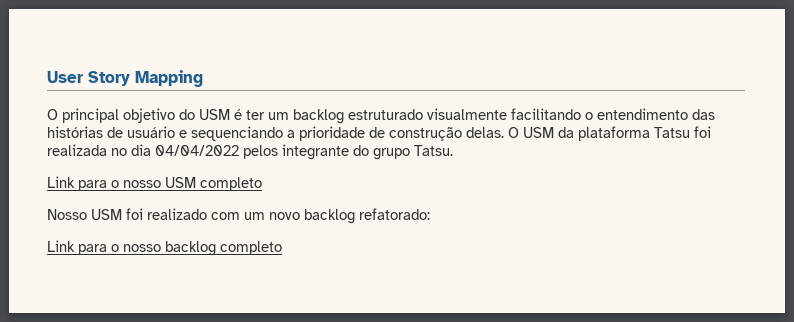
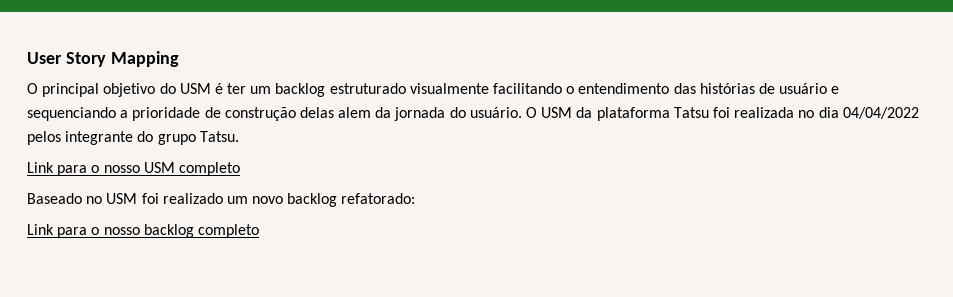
[466,127,504,138] delas. -> [299,107,522,121] delas alem da jornada do usuário.
[47,209,87,220] Nosso -> [27,193,103,204] Baseado no
[211,212,240,220] com -> (223, 198) none

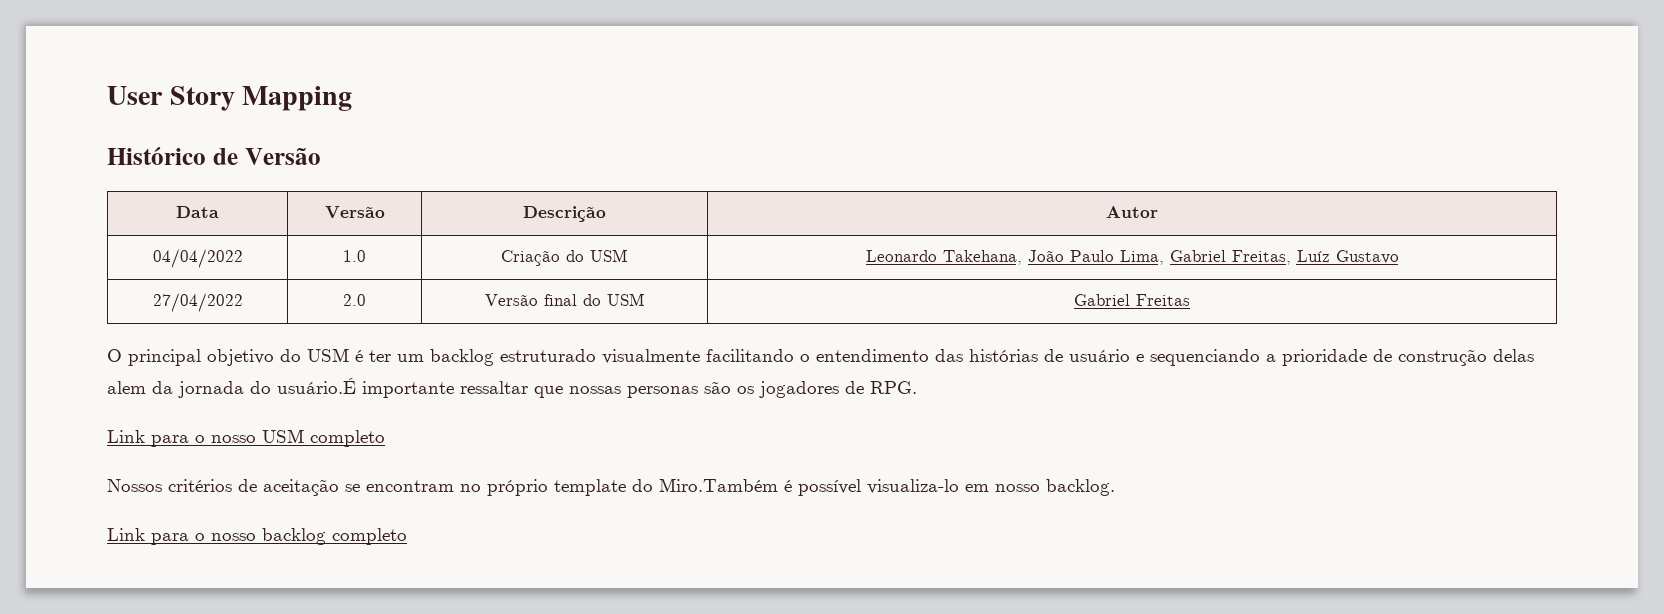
(179, 59) none -> [107,147,321,165] [176,206,219,218] [324,206,385,218] [523,206,606,222] [1106,206,1158,218] [152,249,243,268] [343,250,366,262] [501,249,628,266] [865,250,1399,265] [152,293,243,312] [343,294,366,306] [484,293,645,306] [1074,294,1190,306] // Histórico de Versão // Data | Versão | Descrição | Autor // 04/04/2022 | 1.0 | Criação do USM | Leonardo Takehana, João Paulo Lima, Gabriel Freitas, Luíz Gustavo // 27/04/2022 | 2.0 | Versão final do USM | Gabriel Freitas
[469,107,919,121] [27,131,239,145] usuário. O USM da plataforma Tatsu foi realizada no dia 04/04/2022 pelos integrante do grupo Tatsu. -> [277,378,917,398] usuário.É importante ressaltar que nossas personas são os jogadores de RPG.
[27,193,416,207] Baseado no USM foi realizado um novo backlog refatorado: -> [107,478,1115,496] Nossos critérios de aceitação se encontram no próprio template do Miro.Também é possível visualiza-lo em nosso backlog.

